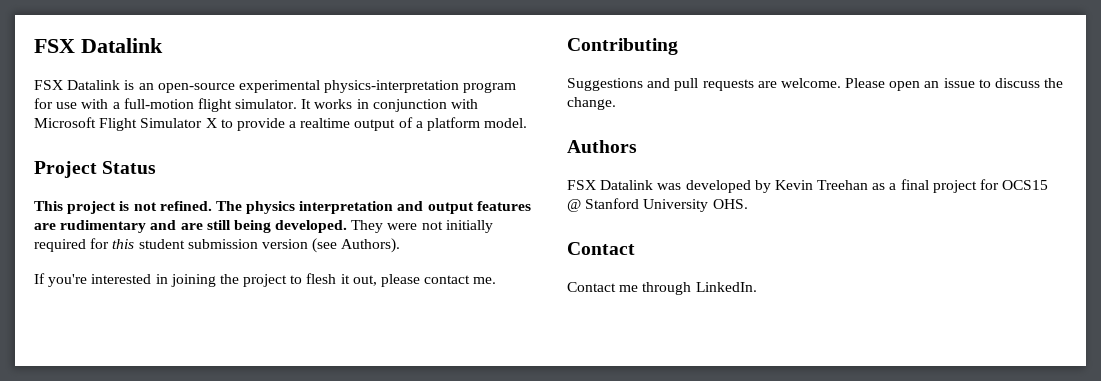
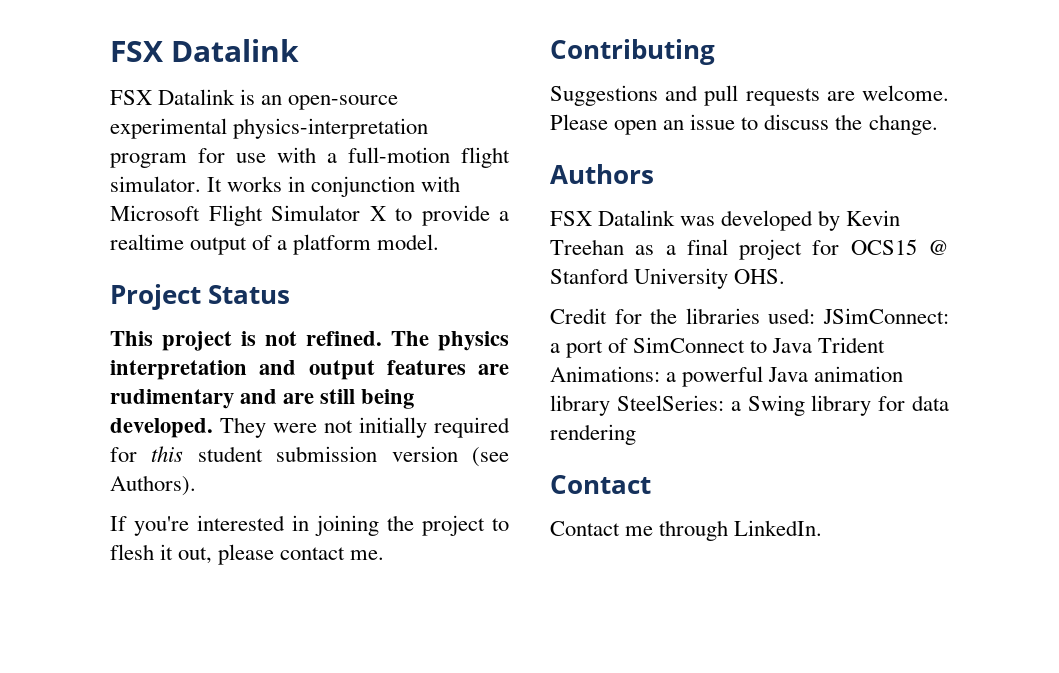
(748, 204) none -> [550,308,949,324] [550,337,886,358] [550,366,904,387] [550,395,949,416] [550,424,636,445] // Credit for the libraries used: JSimConnect: a port of SimConnect to Java Trident Animations: a powerful Java animation library SteelSeries: a Swing library for data rendering

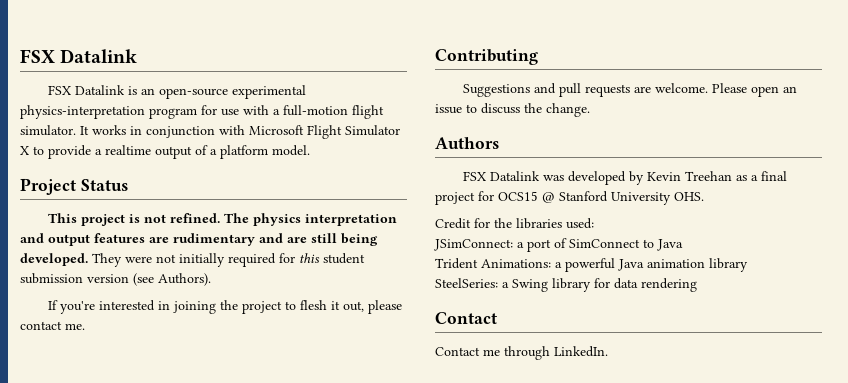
(816, 316) none -> (594, 223) //
(813, 345) none -> (683, 245) //
(610, 405) none -> (748, 265) //

